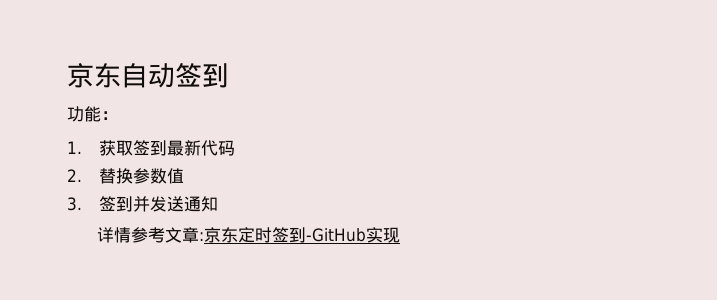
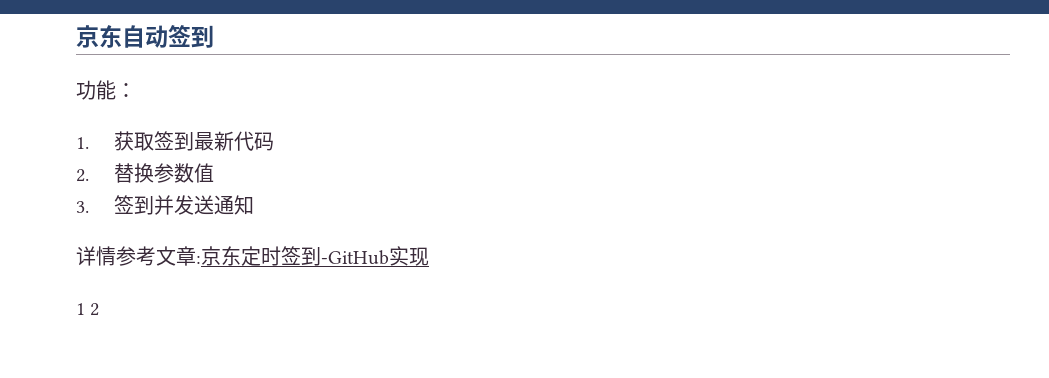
(400, 235) none -> [76,303,100,316] // 1 2

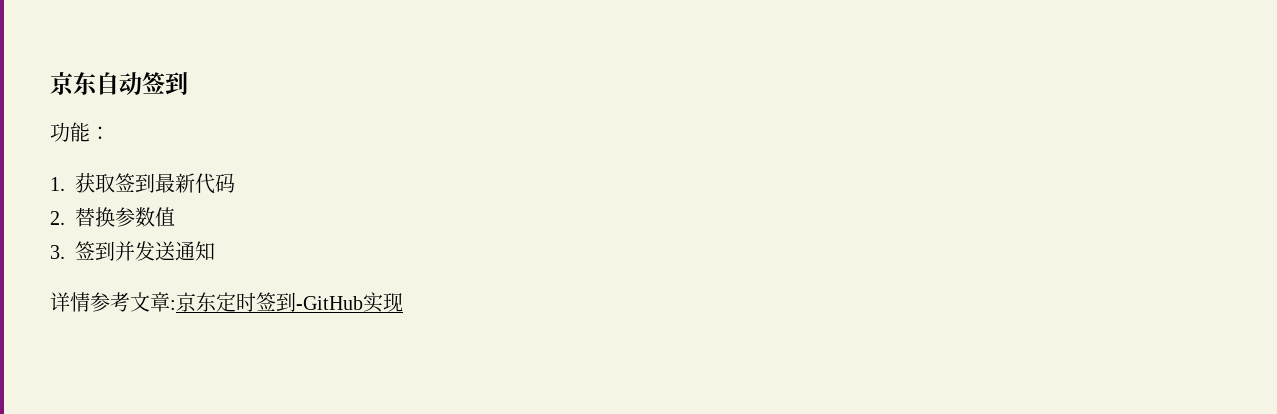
[76,303,100,316] // 1 2 -> (403, 302) none

